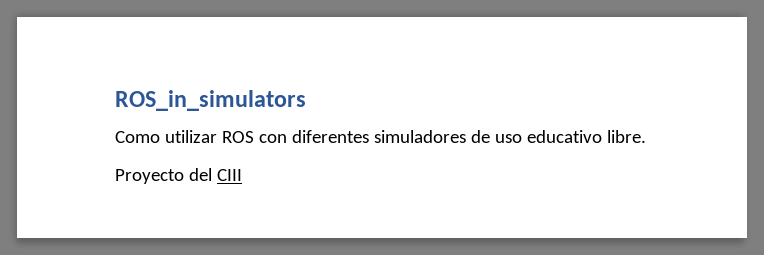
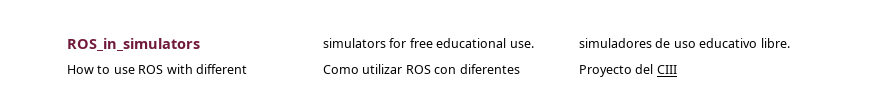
(306, 100) none -> [67,64,247,74] [323,38,534,48] // How to use ROS with different simulators for free educational use.

